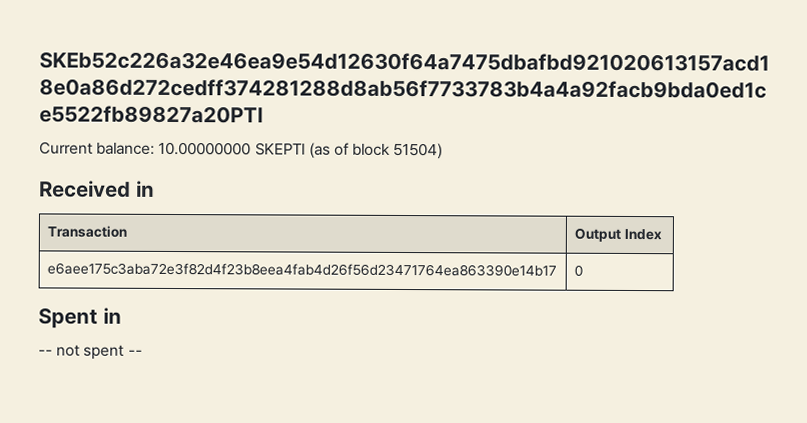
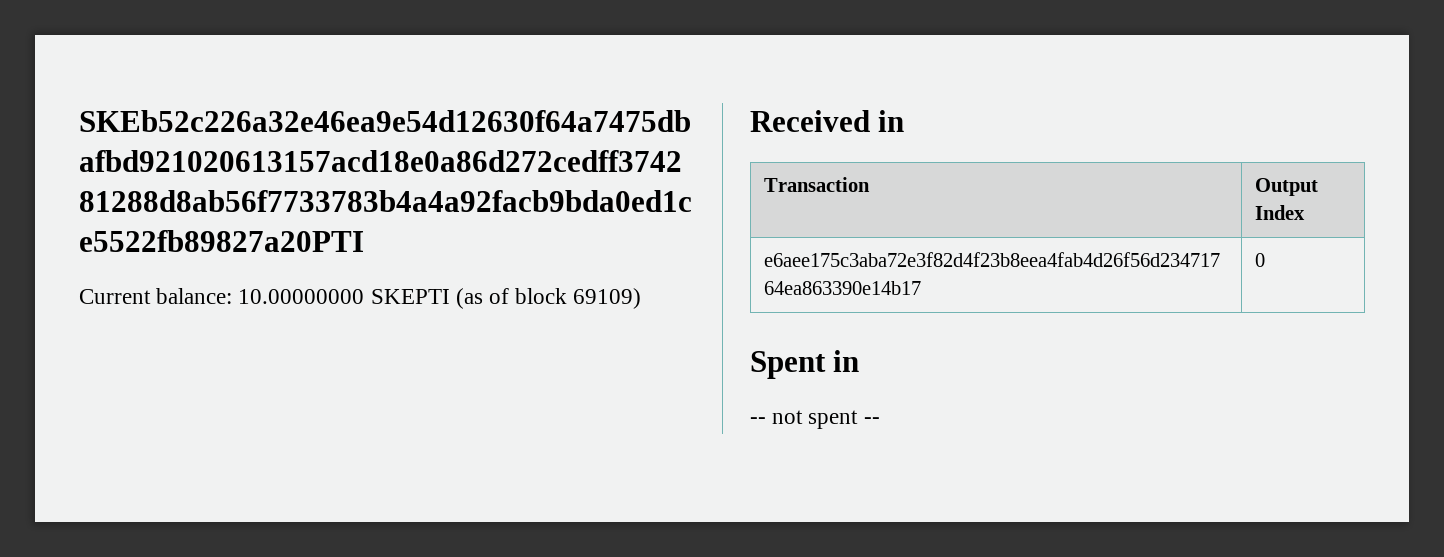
[393,142,444,160] 51504) -> [573,288,642,309] 69109)

